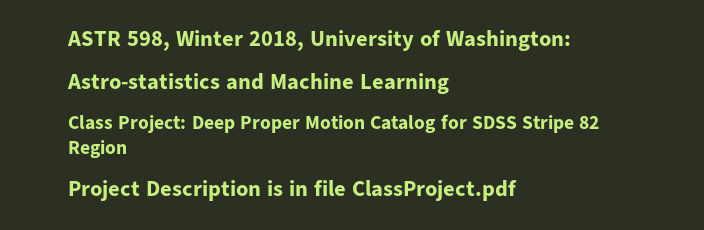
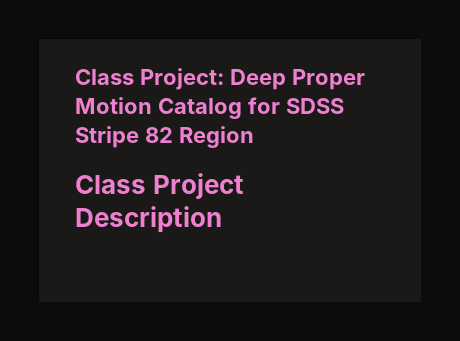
[67,30,572,51] [67,73,450,94] ASTR 598, Winter 2018, University of Washington: // Astro-statistics and Machine Learning // -> (75, 77) none
(127, 149) none -> [75,175,146,194] Class
[267,180,518,201] is in file ClassProject.pdf -> (222, 219) none

